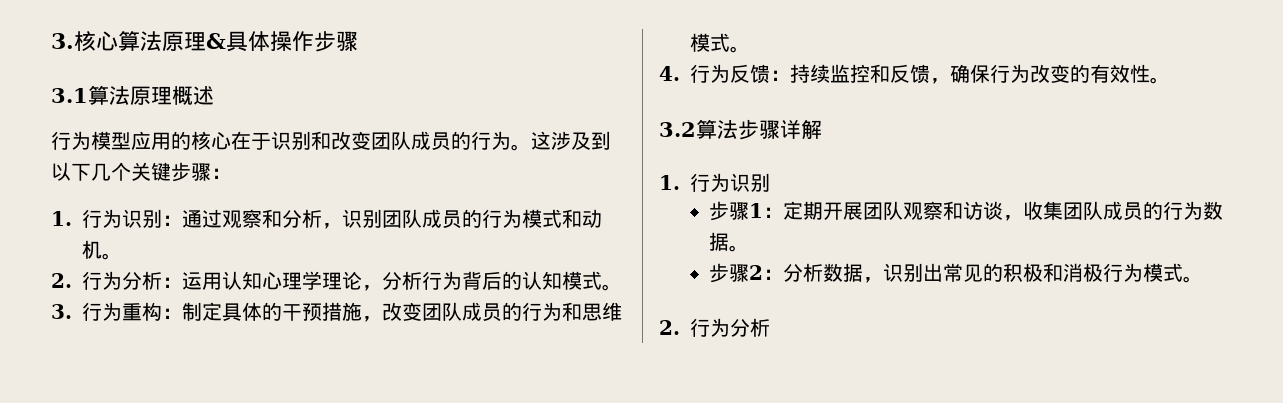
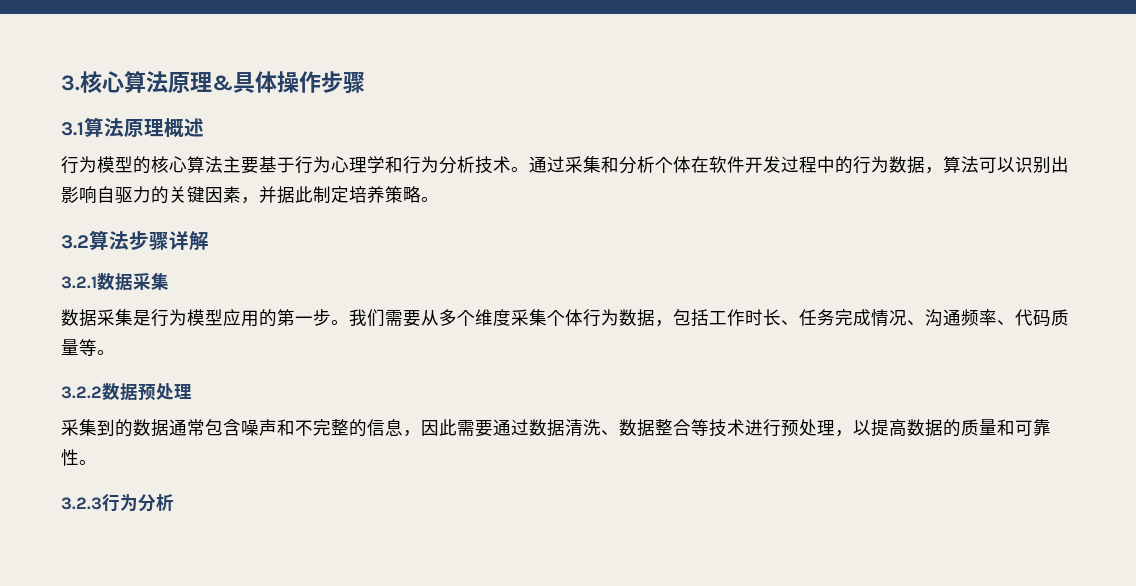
[131,131,611,151] [51,162,231,182] [51,209,602,229] [82,240,122,260] [51,271,622,291] [51,302,622,322] [690,33,750,53] [659,64,1150,84] 应用的核心在于识别和改变团队成员的行为。这涉及到以下几个关键步骤： // 1.行为识别：通过观察和分析，识别团队成员的行为模式和动机。 // 2.行为分析：运用认知心理学理论，分析行为背后的认知模式。 // 3.行为重构：制定具体的干预措施，改变团队成员的行为和思维模式。 // 4.行为反馈：持续监控和反馈，确保行为改变的有效性 -> [133,156,1069,174] [61,186,421,204] 的核心算法主要基于行为心理学和行为分析技术。通过采集和分析个体在软件开发过程中的行为数据，算法可以识别出影响自驱力的关键因素，并据此制定培养策略
[659,173,770,192] [708,201,1223,221] [708,232,749,252] [708,263,1203,283] [659,320,680,335] 1.行为识别 // 步骤1：定期开展团队观察和访谈，收集团队成员的行为数据。 // 步骤2：分析数据，识别出常见的积极和消极行为模式。 // 2. -> [61,273,169,291] [61,309,1069,327] [61,339,115,356] [61,383,192,401] [61,419,1051,437] [61,449,97,466] [61,497,102,510] 3.2.1数据采集 // 数据采集是行为模型应用的第一步。我们需要从多个维度采集个体行为数据，包括工作时长、任务完成情况、沟通频率、代码质量等。 // 3.2.2数据预处理 // 采集到的数据通常包含噪声和不完整的信息，因此需要通过数据清洗、数据整合等技术进行预处理，以提高数据的质量和可靠性。 // 3.2.3

